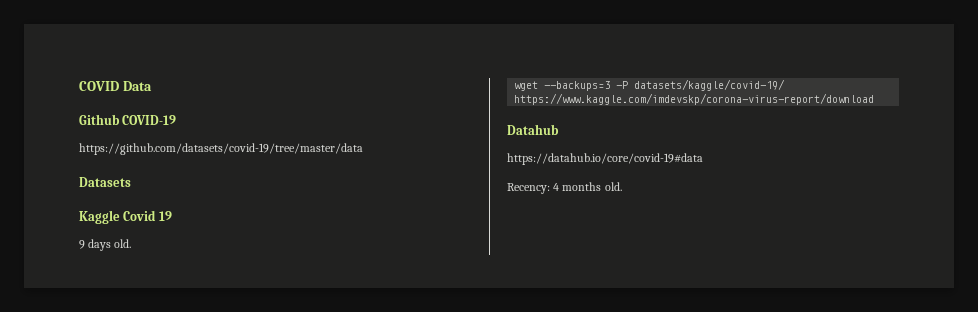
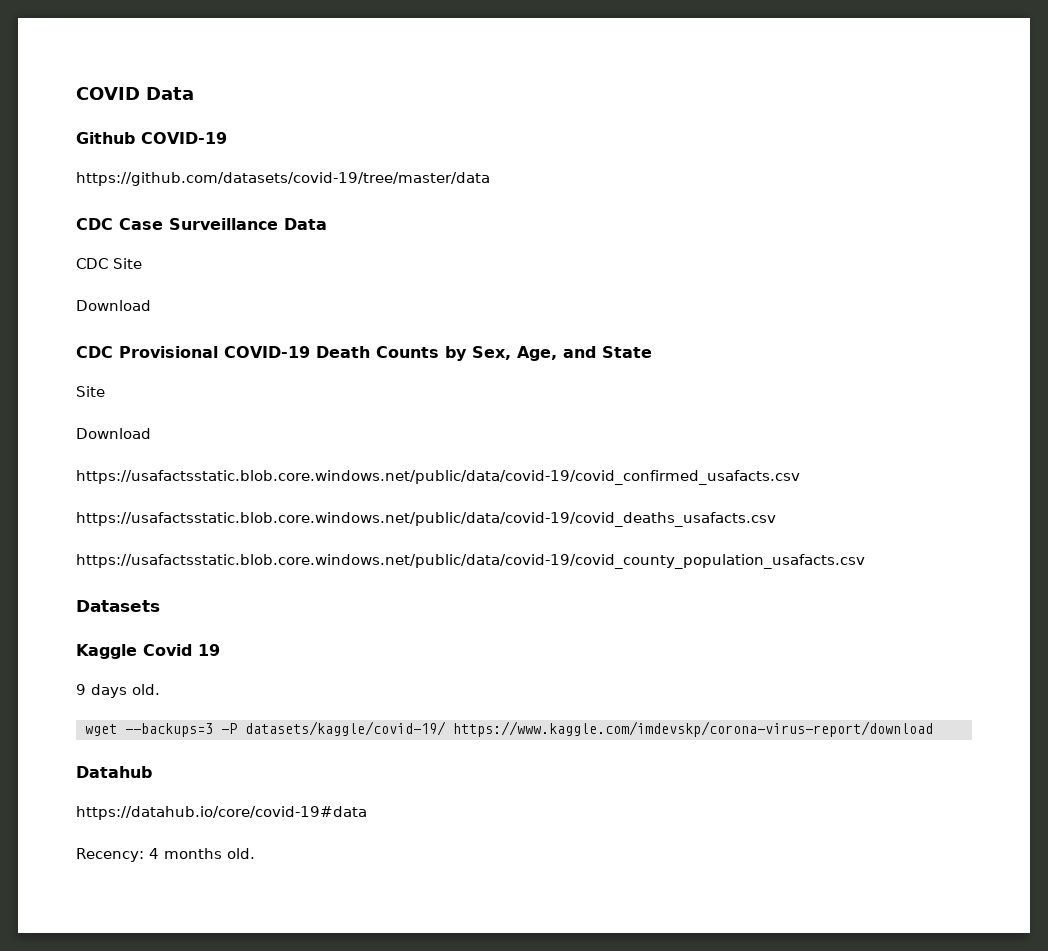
(363, 149) none -> [76,218,327,230] [76,258,142,269] [76,300,151,311] [76,346,652,361] [76,386,105,397] [76,428,151,439] [76,470,800,485] [76,512,776,527] [76,554,865,569] // CDC Case Surveillance Data // CDC Site // Download // CDC Provisional COVID-19 Death Counts by Sex, Age, and State // Site // Download // https://usafactsstatic.blob.core.windows.net/public/data/covid-19/covid_confirmed_usafacts.csv // https://usafactsstatic.blob.core.windows.net/public/data/covid-19/covid_deaths_usafacts.csv // https://usafactsstatic.blob.core.windows.net/public/data/covid-19/covid_county_population_usafacts.csv

